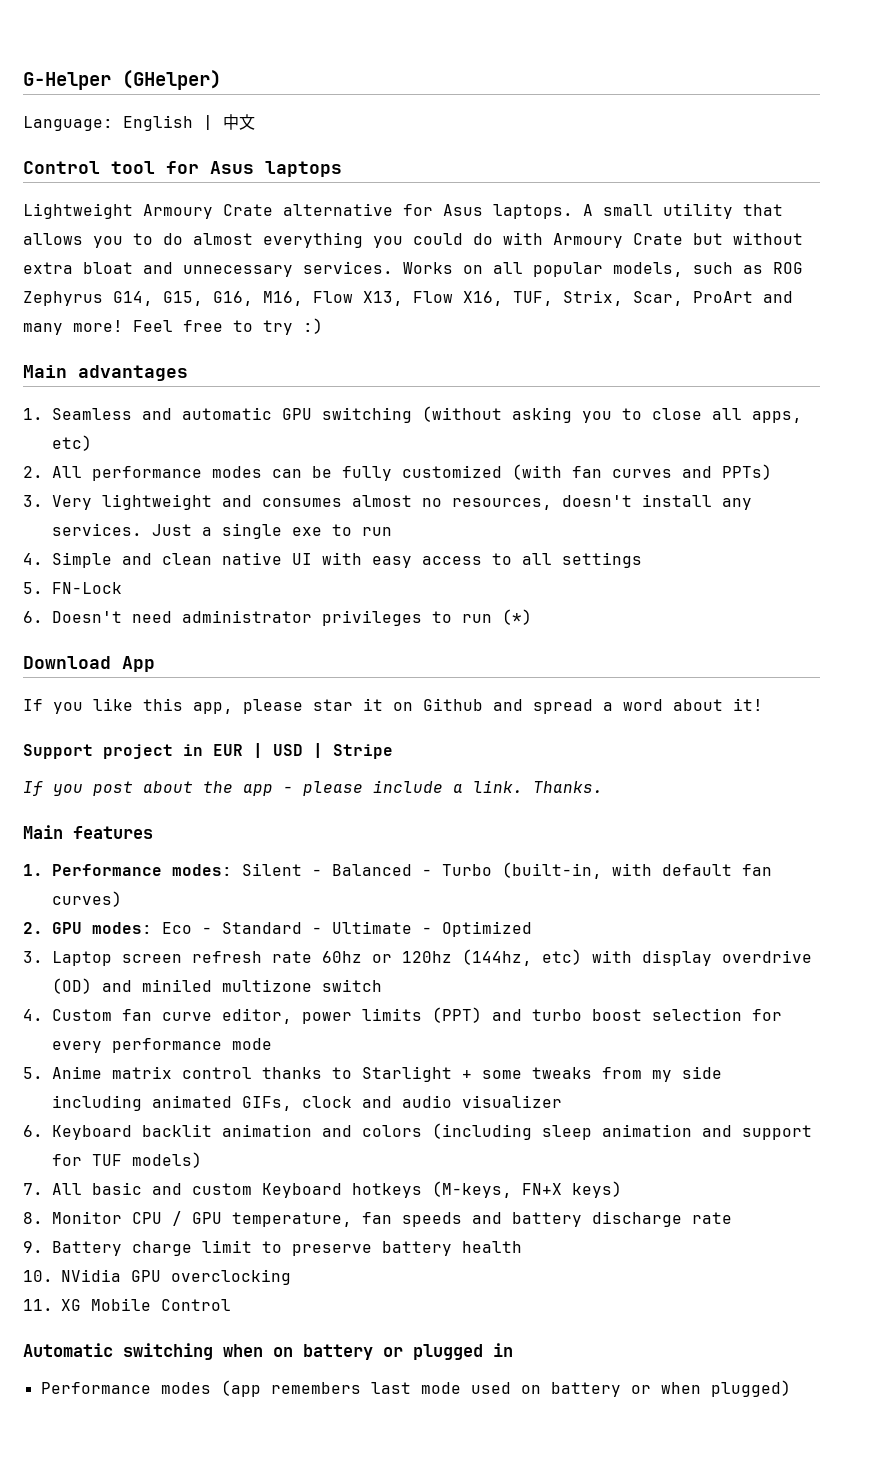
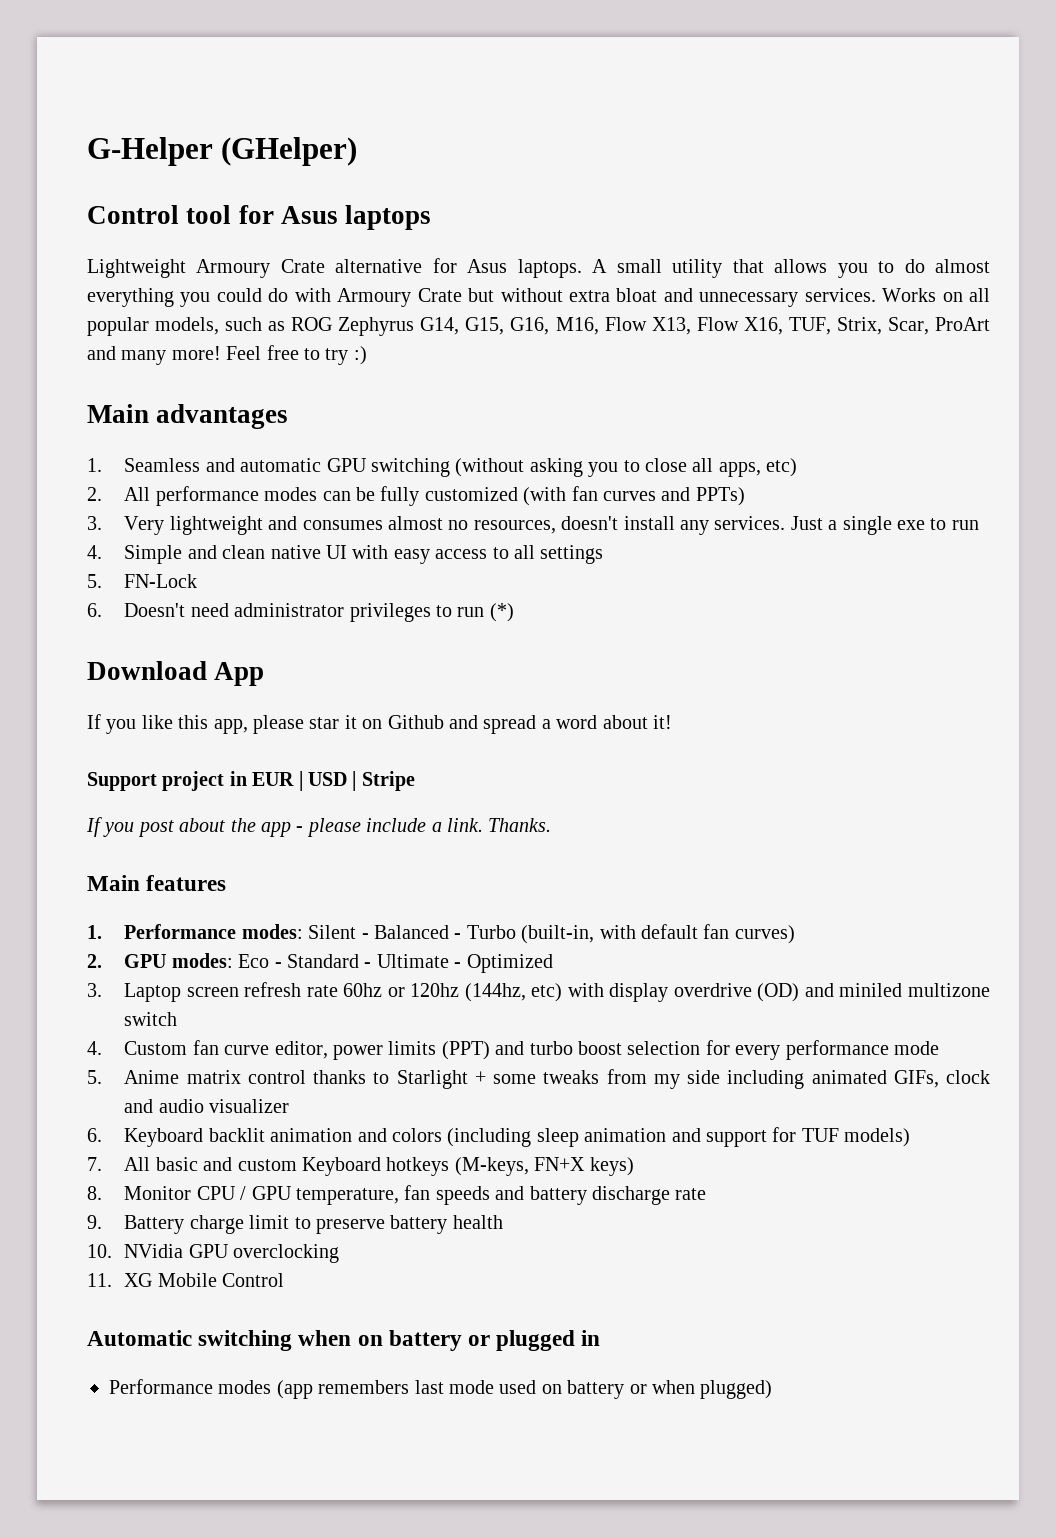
[23,114,255,131] // Language: English | 中文 -> (358, 151) none

